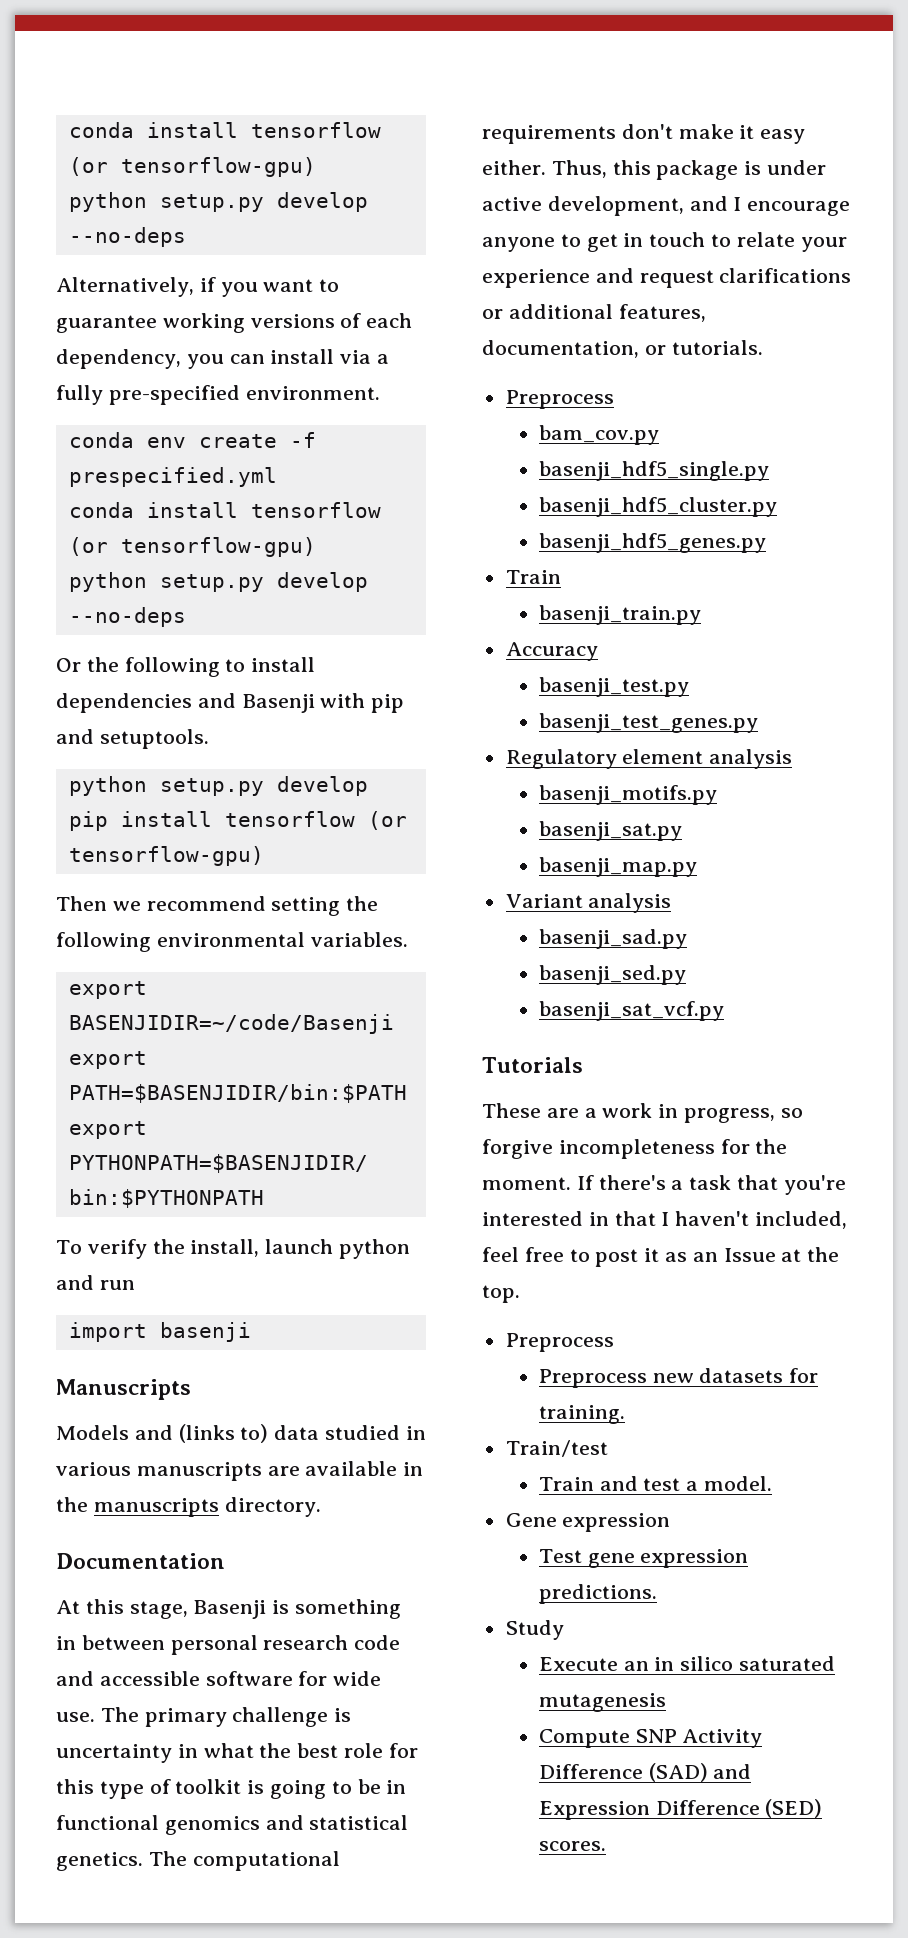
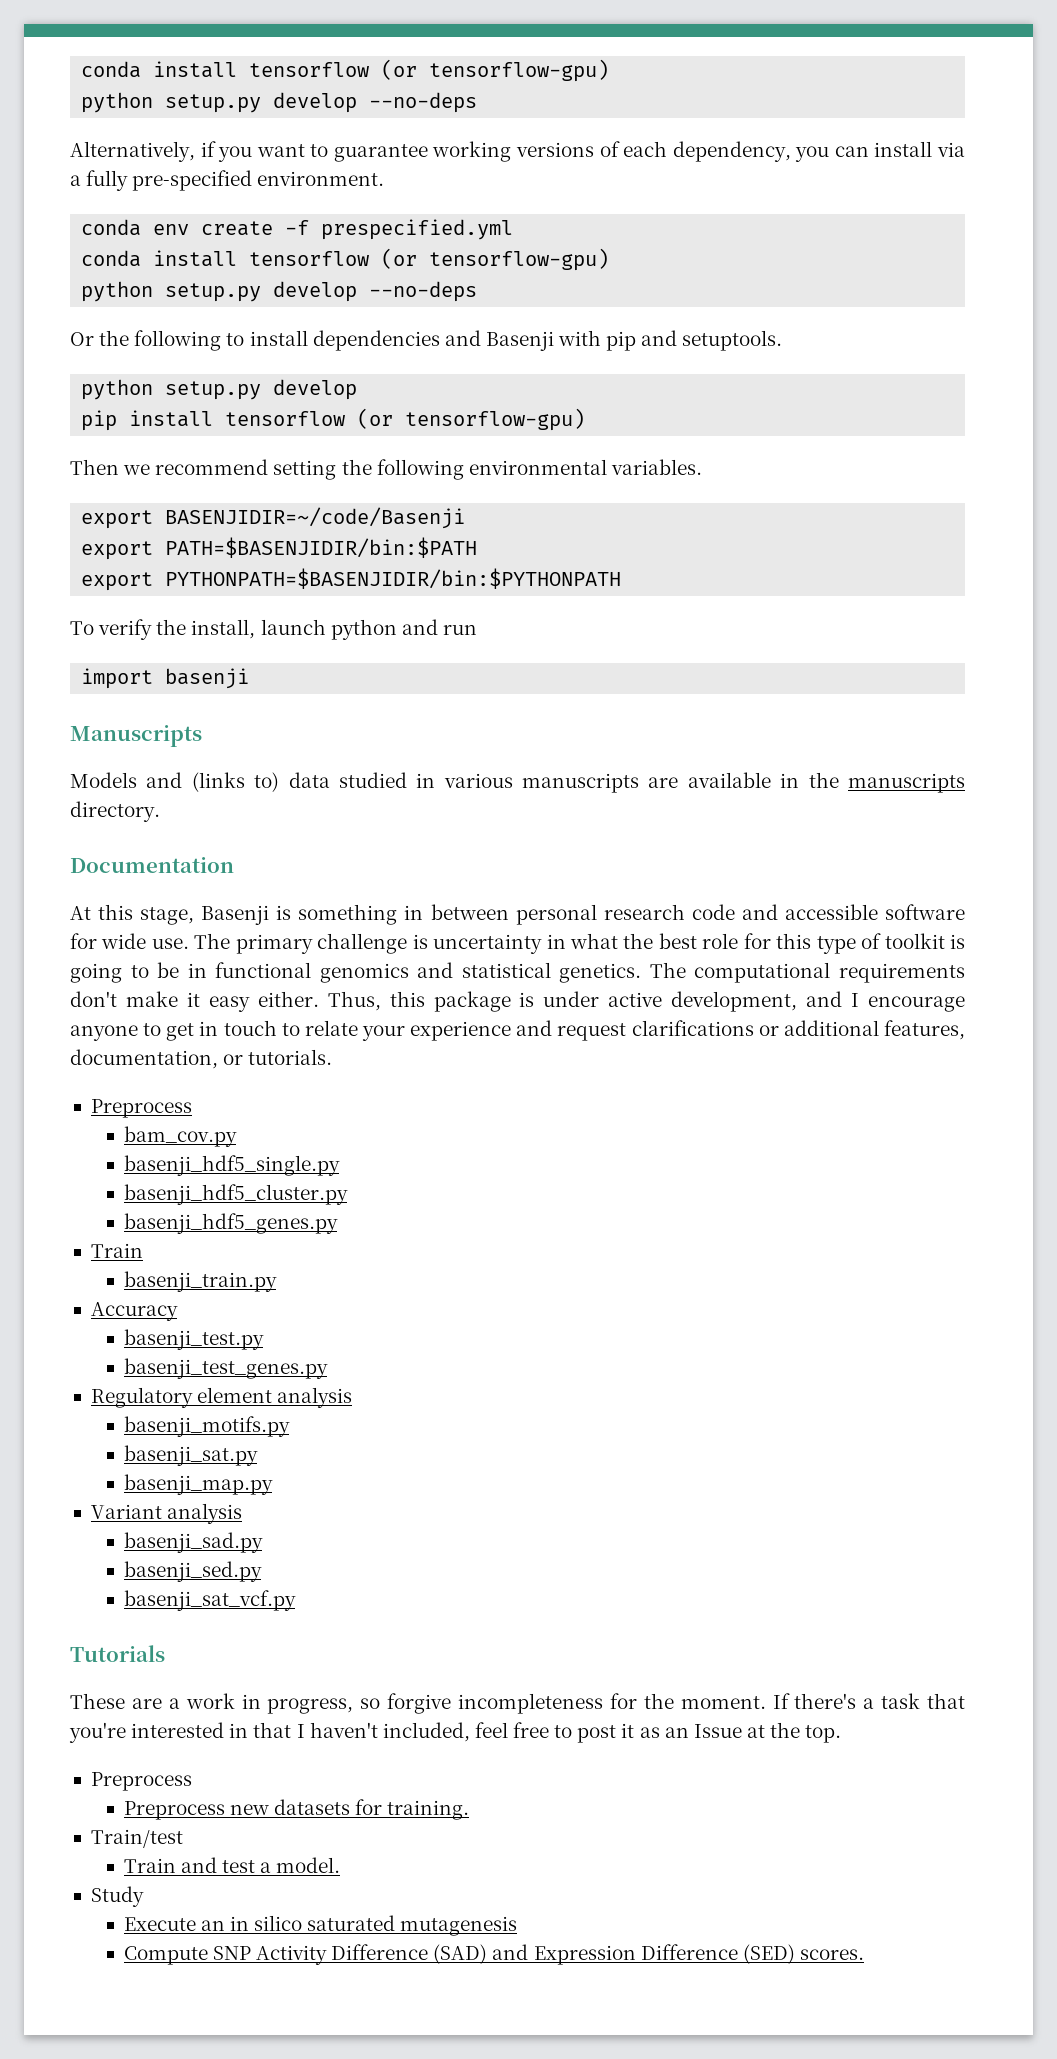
[505,1513,671,1532] [538,1549,749,1568] [538,1584,657,1604] // Gene expression // Test gene expression predictions. -> (341, 1865) none

